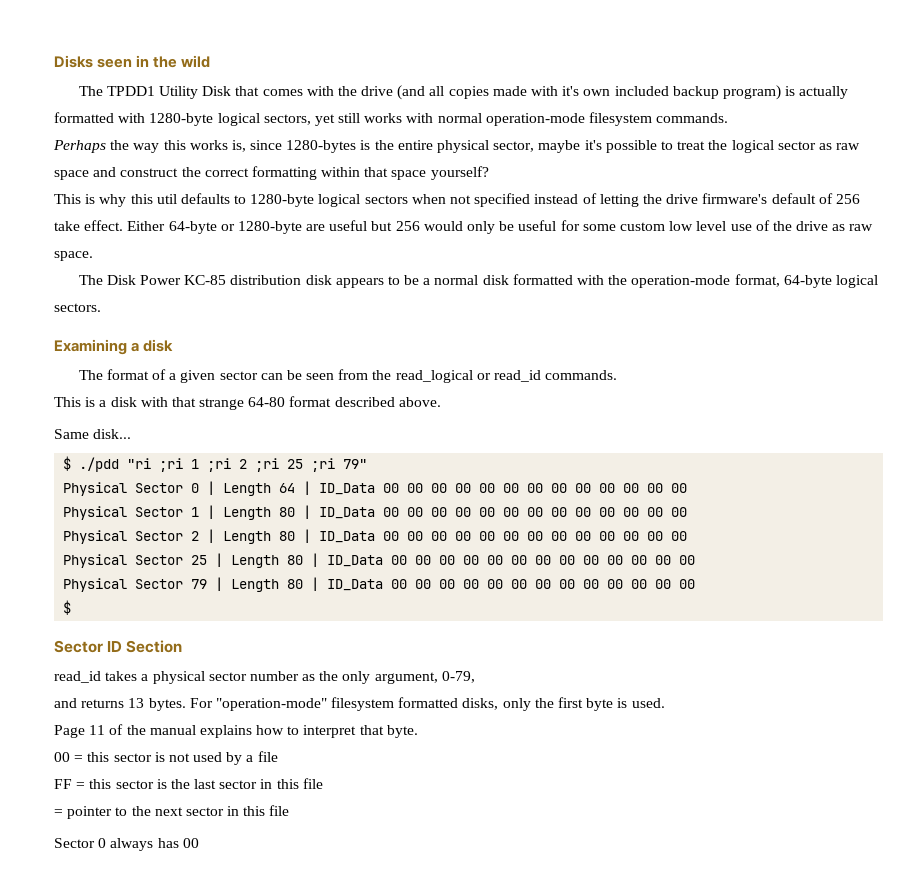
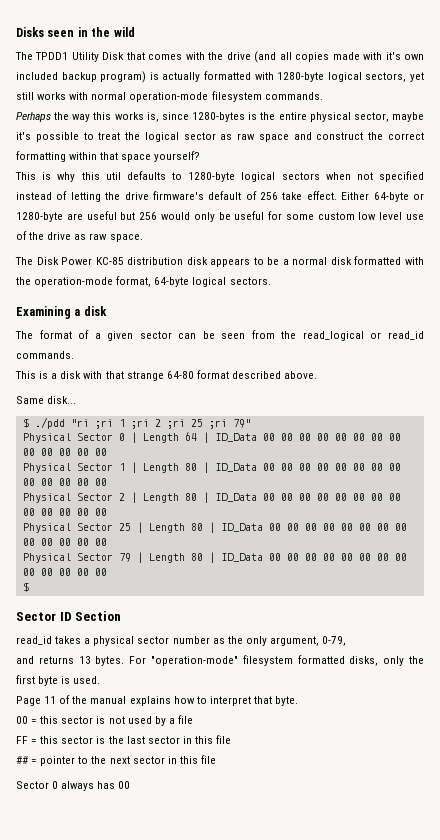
(323, 783) none -> [16,756,28,764] ##

